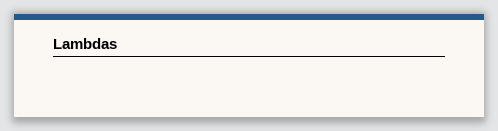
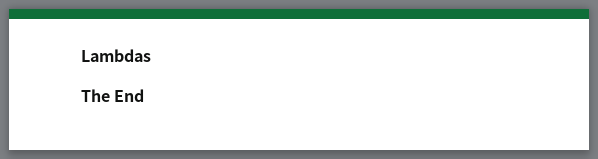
(117, 43) none -> [81,89,145,102] // The End

